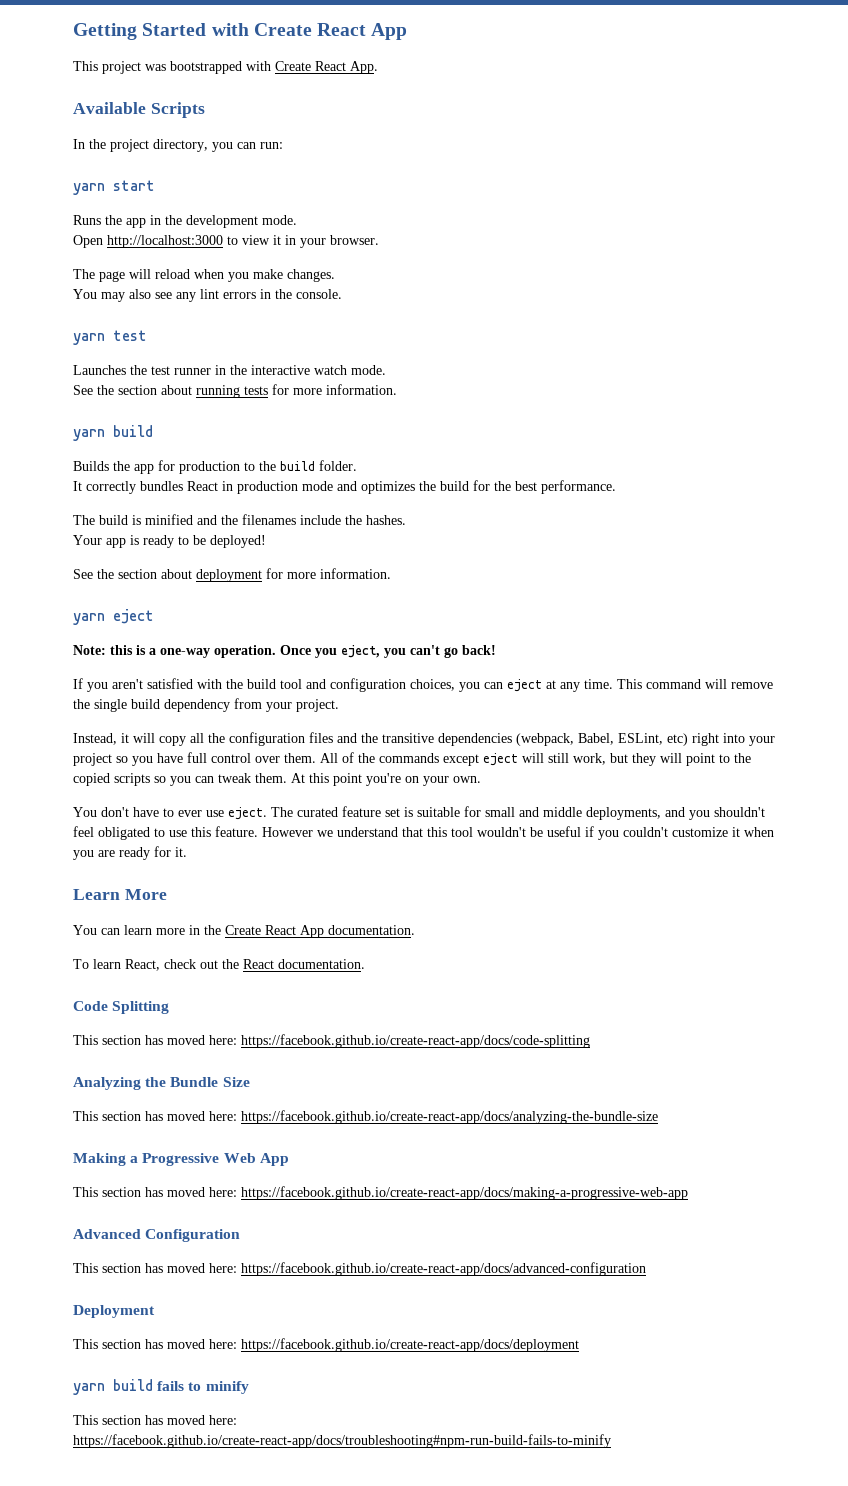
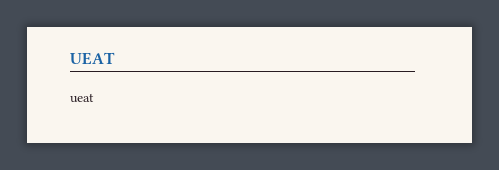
[73,23,408,40] [73,61,378,74] [73,102,205,118] [73,139,283,152] [73,180,155,195] [73,215,297,228] [73,235,379,248] [73,269,335,282] [73,289,342,302] [73,330,147,345] [73,365,386,375] [73,384,397,398] [73,425,153,441] [73,460,357,474] [73,480,616,494] [73,514,406,525] [73,535,266,548] [73,568,391,582] [73,609,154,625] [73,645,496,658] [73,678,773,692] [73,698,339,712] [73,732,775,746] [73,752,751,766] [73,773,481,786] [73,806,765,820] [73,826,774,840] [73,846,187,860] [73,889,167,900] [73,925,415,938] [73,959,365,971] [73,1001,170,1014] [73,1034,590,1048] [73,1077,250,1090] [73,1110,658,1124] [73,1153,289,1166] [73,1186,688,1200] [73,1229,241,1242] [73,1262,646,1276] [73,1305,155,1318] [73,1338,579,1352] [73,1379,249,1395] [73,1415,237,1425] [73,1434,611,1448] Getting Started with Create React App // This project was bootstrapped with Create React App. // Available Scripts // In the project directory, you can run: // yarn start // Runs the app in the development mode. // Open http://localhost:3000 to view it in your browser. // The page will reload when you make changes. // You may also see any lint errors in the console. // yarn test // Launches the test runner in the interactive watch mode. // See the section about running tests for more information. // yarn build // Builds the app for production to the build folder. // It correctly bundles React in production mode and optimizes the build for the best performance. // The build is minified and the filenames include the hashes. // Your app is ready to be deployed! // See the section about deployment for more information. // yarn eject // Note: this is a one-way operation. Once you eject, you can't go back! // If you aren't satisfied with the build tool and configuration choices, you can eject at any time. This command will remove the single build dependency from your project. // Instead, it will copy all the configuration files and the transitive dependencies (webpack, Babel, ESLint, etc) right into your project so you have full control over them. All of the commands except eject will still work, but they will point to the copied scripts so you can tweak them. At this point you're on your own. // You don't have to ever use eject. The curated feature set is suitable for small and middle deployments, and you shouldn't feel obligated to use this feature. However we understand that this tool wouldn't be useful if you couldn't customize it when you are ready for it. // Learn More // You can learn more in the Create React App documentation. // To learn React, check out the React documentation. // Code Splitting // This section has moved here: https://facebook.github.io/create-react-app/docs/code-splitting // Analyzing the Bundle Size // This section has moved here: https://facebook.github.io/create-react-app/docs/analyzing-the-bundle-size // Making a Progressive Web App // This section has moved here: https://facebook.github.io/create-react-app/docs/making-a-progressive-web-app // Advanced Configuration // This section has moved here: https://facebook.github.io/create-react-app/docs/advanced-configuration // Deployment // This section has moved here: https://facebook.github.io/create-react-app/docs/deployment // yarn build fails to minify // This section has moved here: https://facebook.github.io/create-react-app/docs/troubleshooting#npm-run-build-fails-to-minify -> [70,52,115,65] [70,93,94,103] UEAT // ueat

